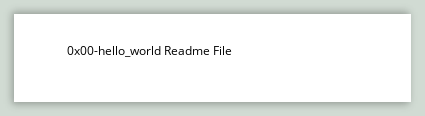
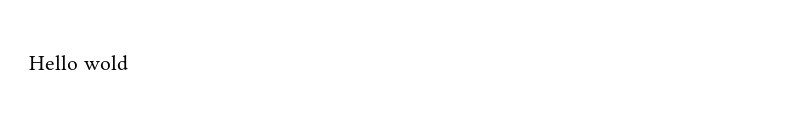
[67,46,233,57] 0x00-hello_world Readme File -> [29,55,128,71] Hello wold

